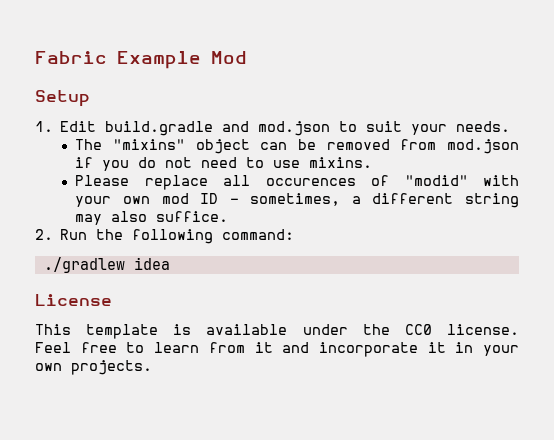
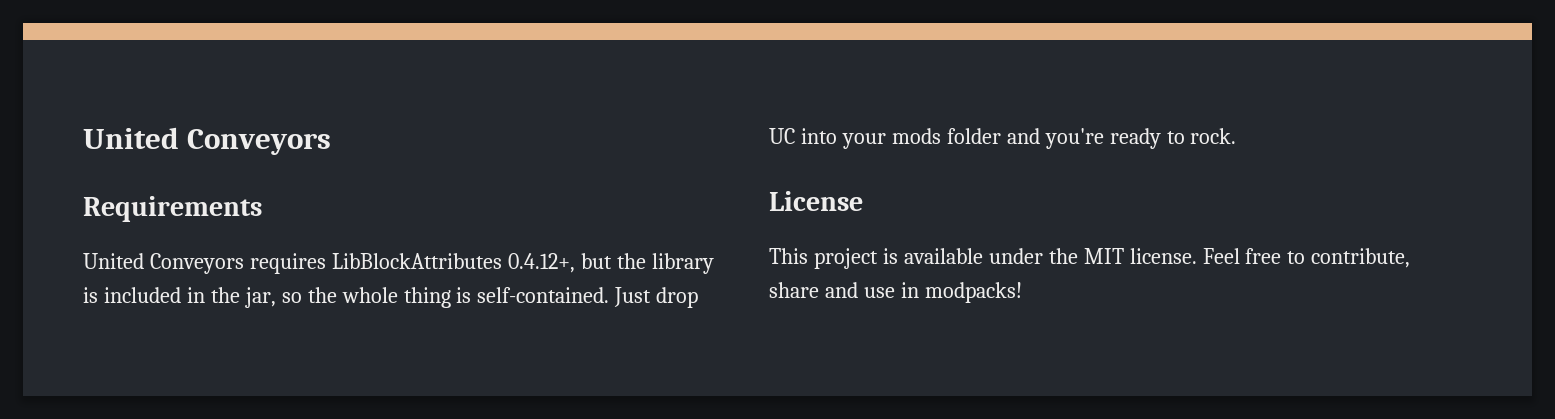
[35,51,247,69] [35,90,90,107] [35,121,511,136] [75,139,519,154] [75,157,373,171] [75,175,519,190] [75,193,519,208] [75,211,229,225] [35,229,295,244] [43,257,170,273] Fabric Example Mod // Setup // 1. Edit build.gradle and mod.json to suit your needs. // The "mixins" object can be removed from mod.json if you do not need to use mixins. // Please replace all occurences of "modid" with your own mod ID - sometimes, a different string may also suffice. // 2. Run the following command: // ./gradlew idea -> [83,127,332,155] [83,196,262,222] [83,253,714,274] [83,287,699,308] [769,128,1237,149] United Conveyors // Requirements // United Conveyors requires LibBlockAttributes 0.4.12+, but the library is included in the jar, so the whole thing is self-contained. Just drop UC into your mods folder and you're ready to rock.
[86,324,159,339] template -> [813,248,878,269] project
[404,324,432,335] CC0 -> [1083,248,1124,264] MIT
[154,342,519,357] [35,360,152,375] learn from it and incorporate it in your own projects. -> [1311,248,1411,268] [769,282,1022,303] contribute, share and use in modpacks!

